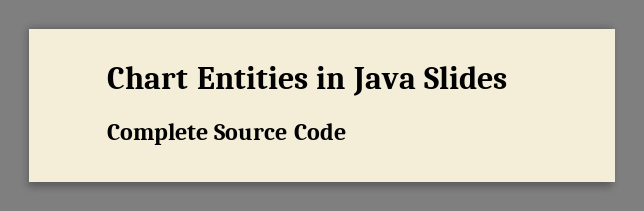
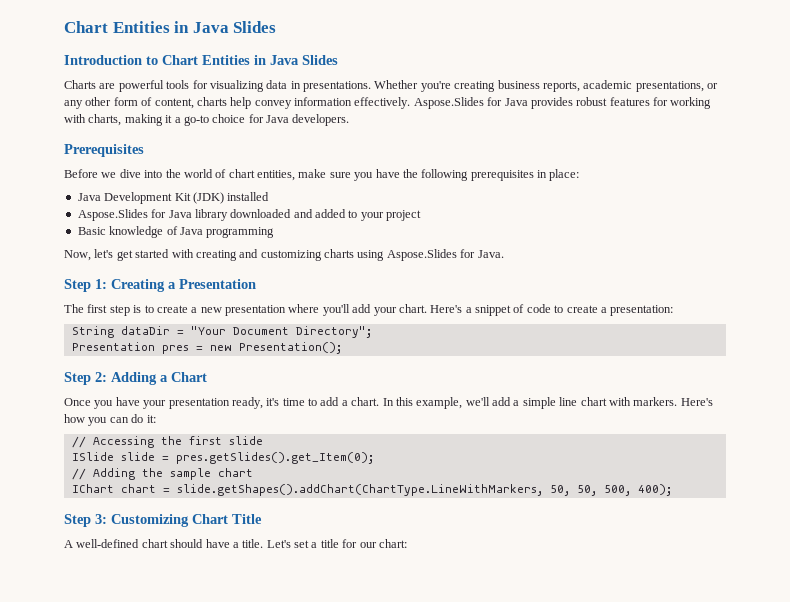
[107,66,508,96] [107,123,346,145] Chart Entities in Java Slides // Complete Source Code -> [64,21,277,33] [64,55,338,65] [64,80,718,92] [64,97,712,109] [64,114,350,126] [64,144,144,157] [64,169,580,181] [77,192,270,204] [77,209,422,221] [77,226,275,238] [64,249,504,261] [64,279,256,292] [64,304,674,316] [71,326,372,338] [71,342,342,354] [64,372,207,385] [64,397,713,409] [64,414,156,426] [71,436,263,448] [71,452,374,464] [71,468,253,480] [71,484,672,496] [64,514,262,527] [64,539,407,548] Chart Entities in Java Slides // Introduction to Chart Entities in Java Slides // Charts are powerful tools for visualizing data in presentations. Whether you're creating business reports, academic presentations, or any other form of content, charts help convey information effectively. Aspose.Slides for Java provides robust features for working with charts, making it a go-to choice for Java developers. // Prerequisites // Before we dive into the world of chart entities, make sure you have the following prerequisites in place: // Java Development Kit (JDK) installed // Aspose.Slides for Java library downloaded and added to your project // Basic knowledge of Java programming // Now, let's get started with creating and customizing charts using Aspose.Slides for Java. // Step 1: Creating a Presentation // The first step is to create a new presentation where you'll add your chart. Here's a snippet of code to create a presentation: // String dataDir = "Your Document Directory"; // Presentation pres = new Presentation(); // Step 2: Adding a Chart // Once you have your presentation ready, it's time to add a chart. In this example, we'll add a simple line chart with markers. Here's how you can do it: // // Accessing the first slide // ISlide slide = pres.getSlides().get_Item(0); // // Adding the sample chart // IChart chart = slide.getShapes().addChart(ChartType.LineWithMarkers, 50, 50, 500, 400); // Step 3: Customizing Chart Title // A well-defined chart should have a title. Let's set a title for our chart:

